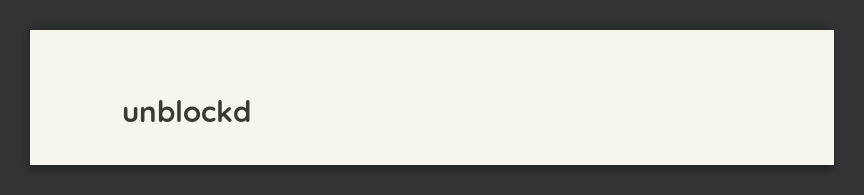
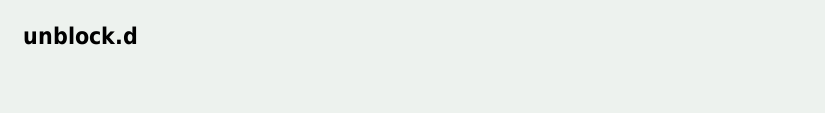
[122,100,251,122] unblockd -> [23,26,138,45] unblock.d

